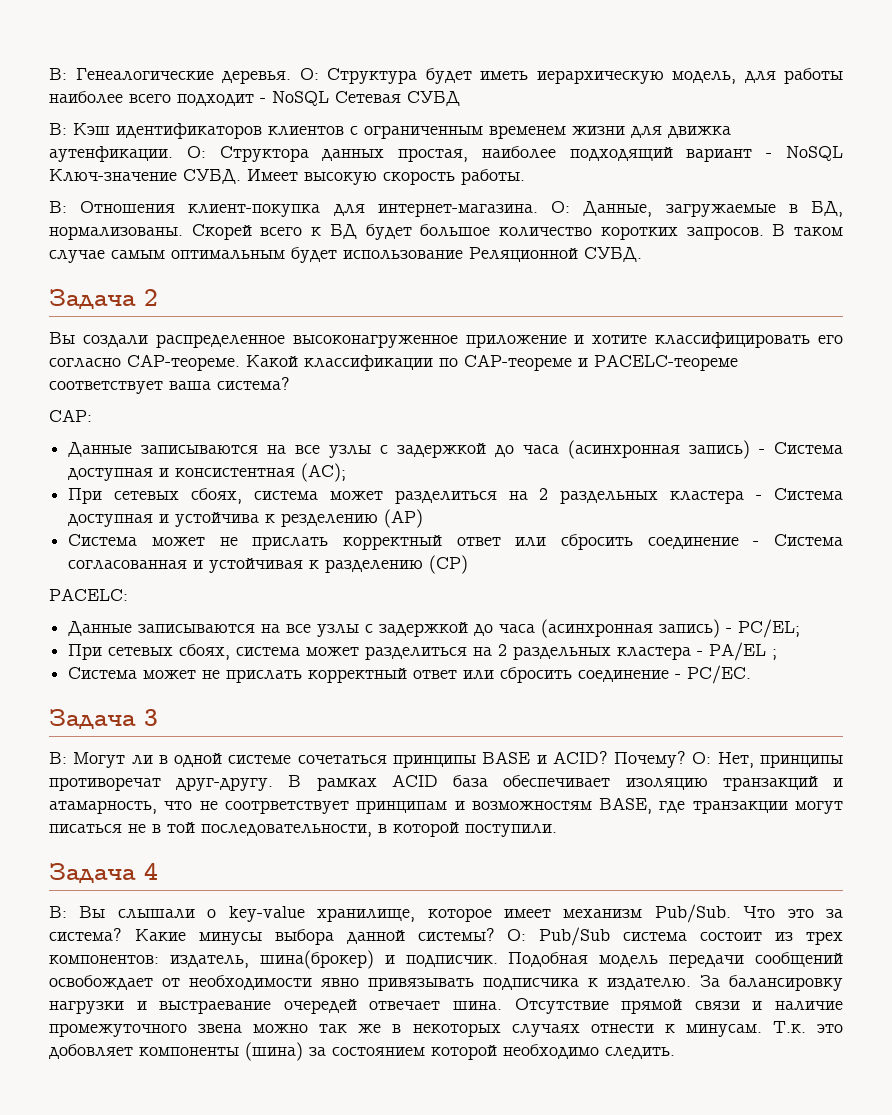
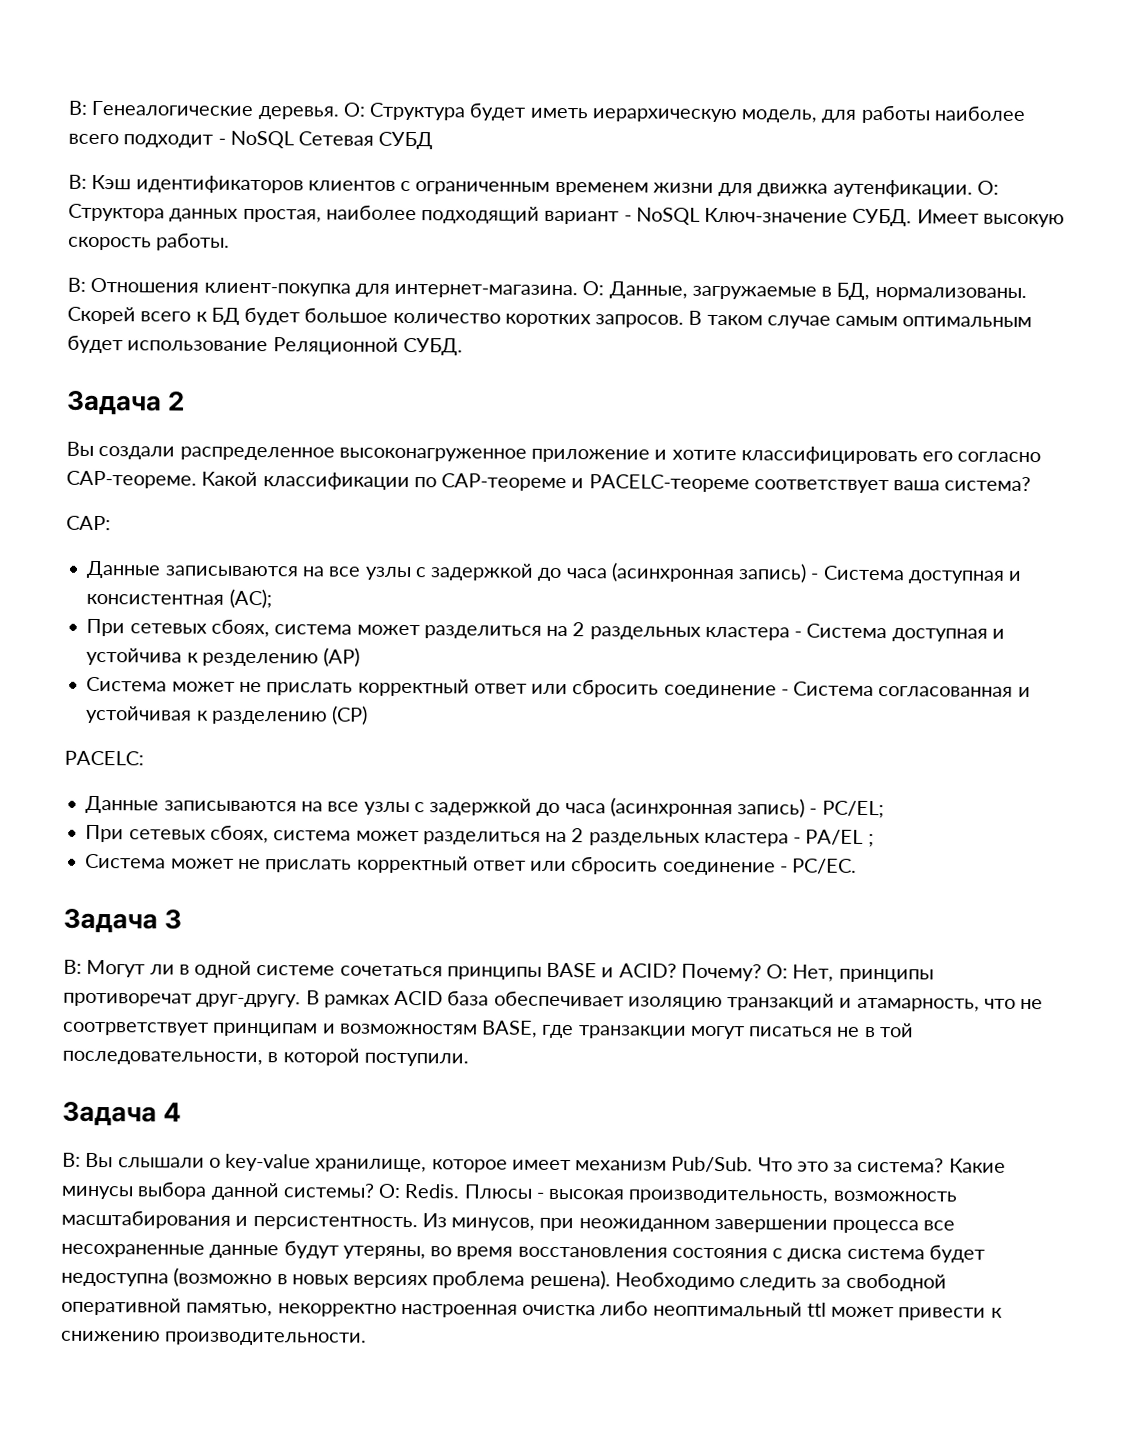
[539,927,843,946] [49,950,843,969] [49,975,843,991] [49,998,844,1014] [49,1021,844,1037] [49,1042,675,1061] Pub/Sub система состоит из трех компонентов: издатель, шина(брокер) и подписчик. Подобная модель передачи сообщений освобождает от необходимости явно привязывать подписчика к издателю. За балансировку нагрузки и выстраевание очередей отвечает шина. Отсутствие прямой связи и наличие промежуточного звена можно так же в некоторых случаях отнести к минусам. Т.к. это добовляет компоненты (шина) за состоянием которой необходимо следить. -> [404,1184,957,1204] [61,1209,956,1234] [61,1240,985,1263] [61,1267,947,1292] [61,1297,1003,1321] [61,1330,368,1346] Redis. Плюсы - высокая производительность, возможность масштабирования и персистентность. Из минусов, при неожиданном завершении процесса все несохраненные данные будут утеряны, во время восстановления состояния с диска система будет недоступна (возможно в новых версиях проблема решена). Необходимо следить за свободной оперативной памятью, некорректно настроенная очистка либо неоптимальный ttl может привести к снижению производительности.

